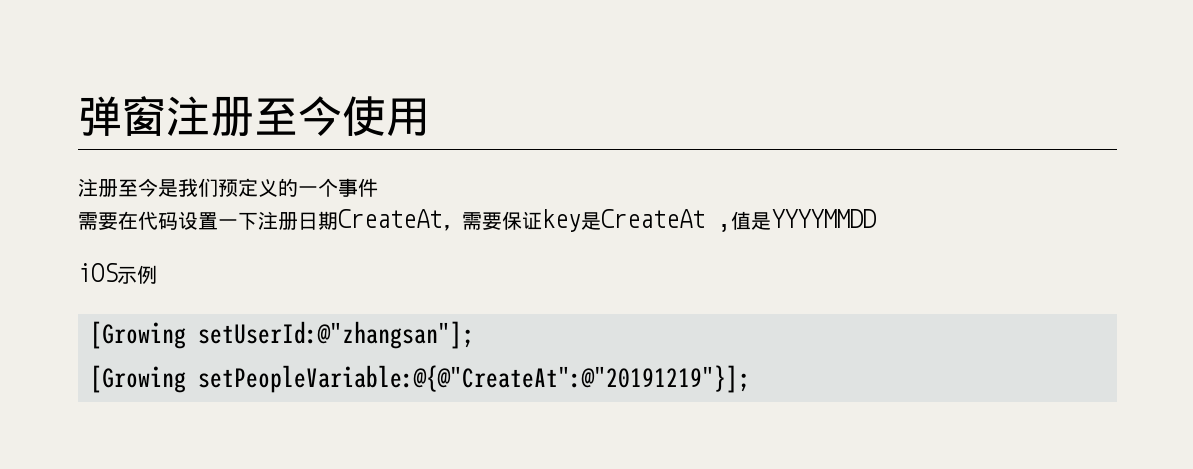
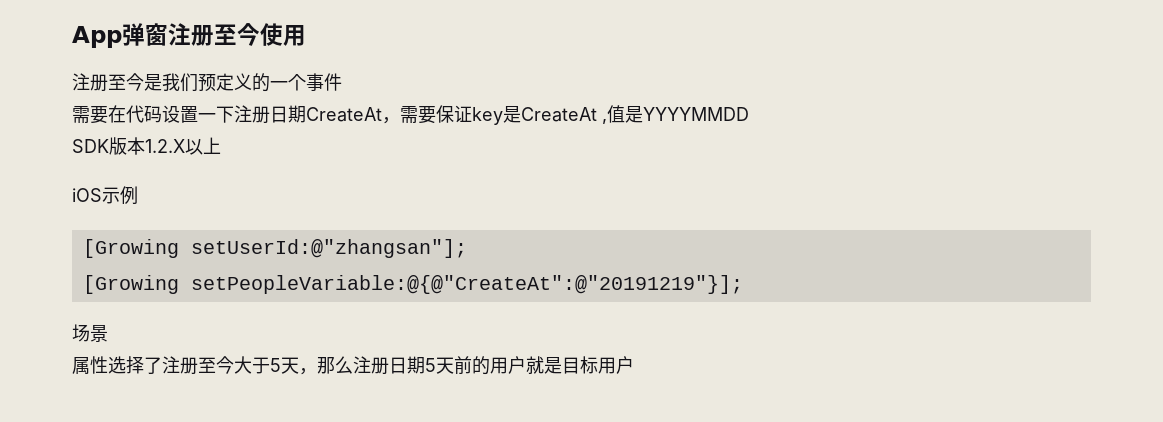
(78, 116) none -> [72,26,122,48] App
(876, 218) none -> [72,137,221,155] // SDK版本1.2.X以上
(750, 379) none -> [72,324,108,342] [72,356,634,375] // 场景 // 属性选择了注册至今大于5天，那么注册日期5天前的用户就是目标用户

